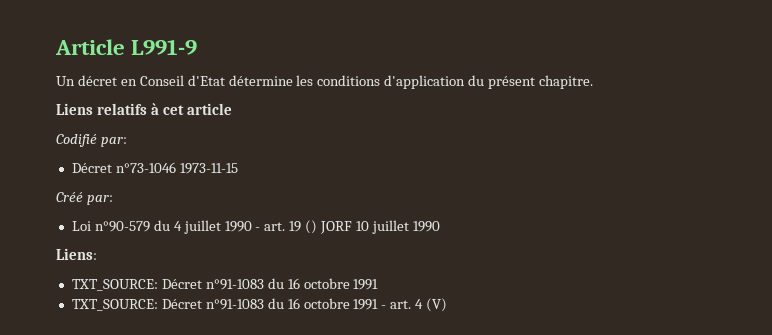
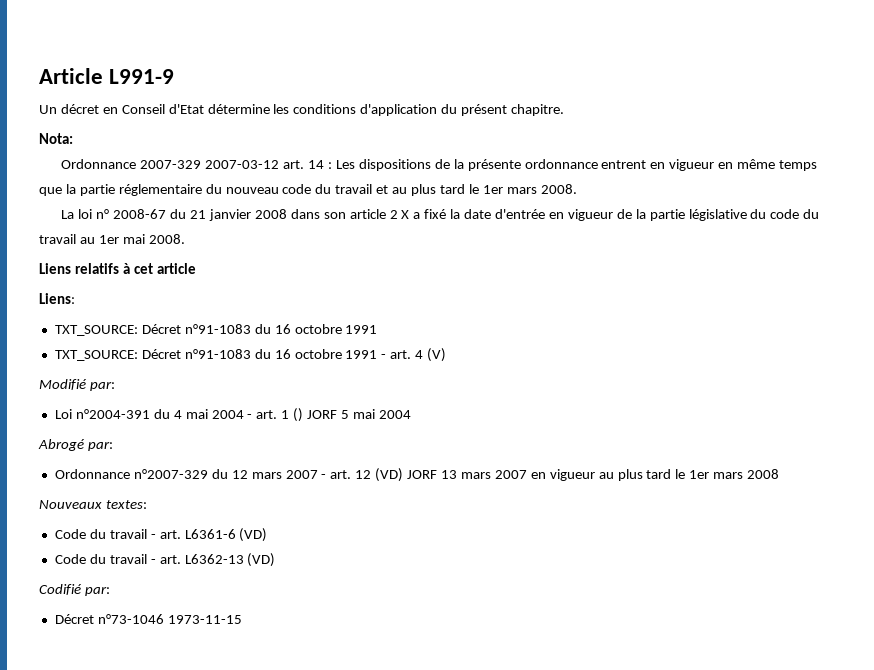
(594, 82) none -> [39,133,73,144] [61,159,818,171] [39,184,577,196] [61,209,820,221] [39,234,185,244] // Nota: // Ordonnance 2007-329 2007-03-12 art. 14 : Les dispositions de la présente ordonnance entrent en vigueur en même temps que la partie réglementaire du nouveau code du travail et au plus tard le 1er mars 2008. // La loi n° 2008-67 du 21 janvier 2008 dans son article 2 X a fixé la date d'entrée en vigueur de la partie législative du code du travail au 1er mai 2008.
[56,134,127,147] [71,162,238,174] [56,192,113,205] [71,220,440,234] // Codifié par: // Décret n°73-1046 1973-11-15 // Créé par: // Loi n°90-579 du 4 juillet 1990 - art. 19 () JORF 10 juillet 1990 -> (196, 268) none
(448, 305) none -> [39,379,115,391] [54,408,411,422] [38,439,113,451] [54,468,780,482] [39,500,147,509] [54,528,268,542] [54,553,276,567] [39,584,110,596] [54,614,242,624] // Modifié par: // Loi n°2004-391 du 4 mai 2004 - art. 1 () JORF 5 mai 2004 // Abrogé par: // Ordonnance n°2007-329 du 12 mars 2007 - art. 12 (VD) JORF 13 mars 2007 en vigueur au plus tard le 1er mars 2008 // Nouveaux textes: // Code du travail - art. L6361-6 (VD) // Code du travail - art. L6362-13 (VD) // Codifié par: // Décret n°73-1046 1973-11-15

